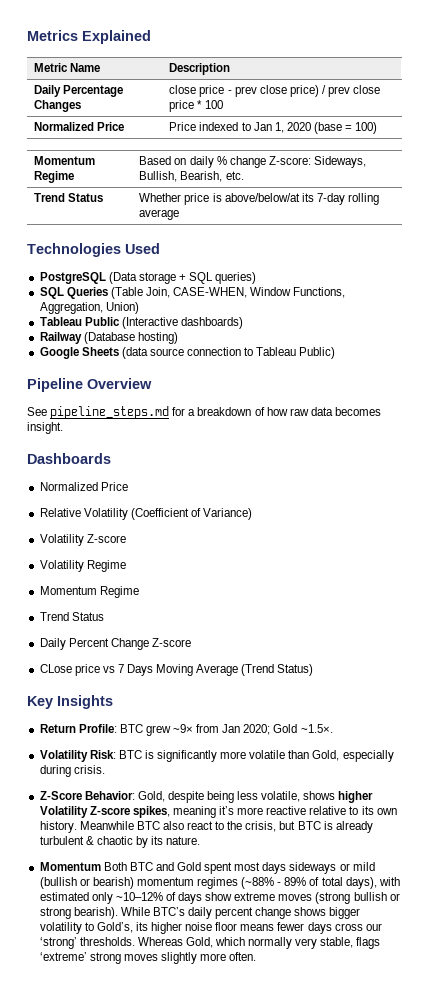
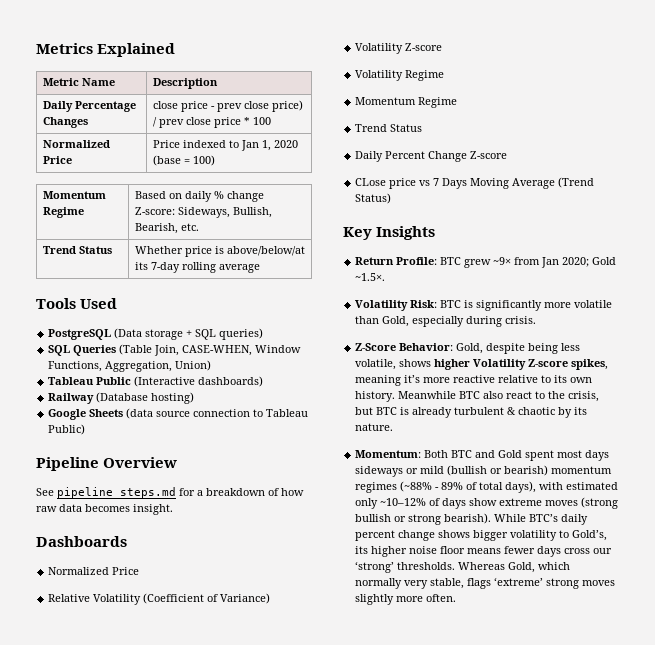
[27,243,121,257] Technologies -> [36,298,76,309] Tools
[39,862,101,871] Momentum -> [355,450,422,458] Momentum:

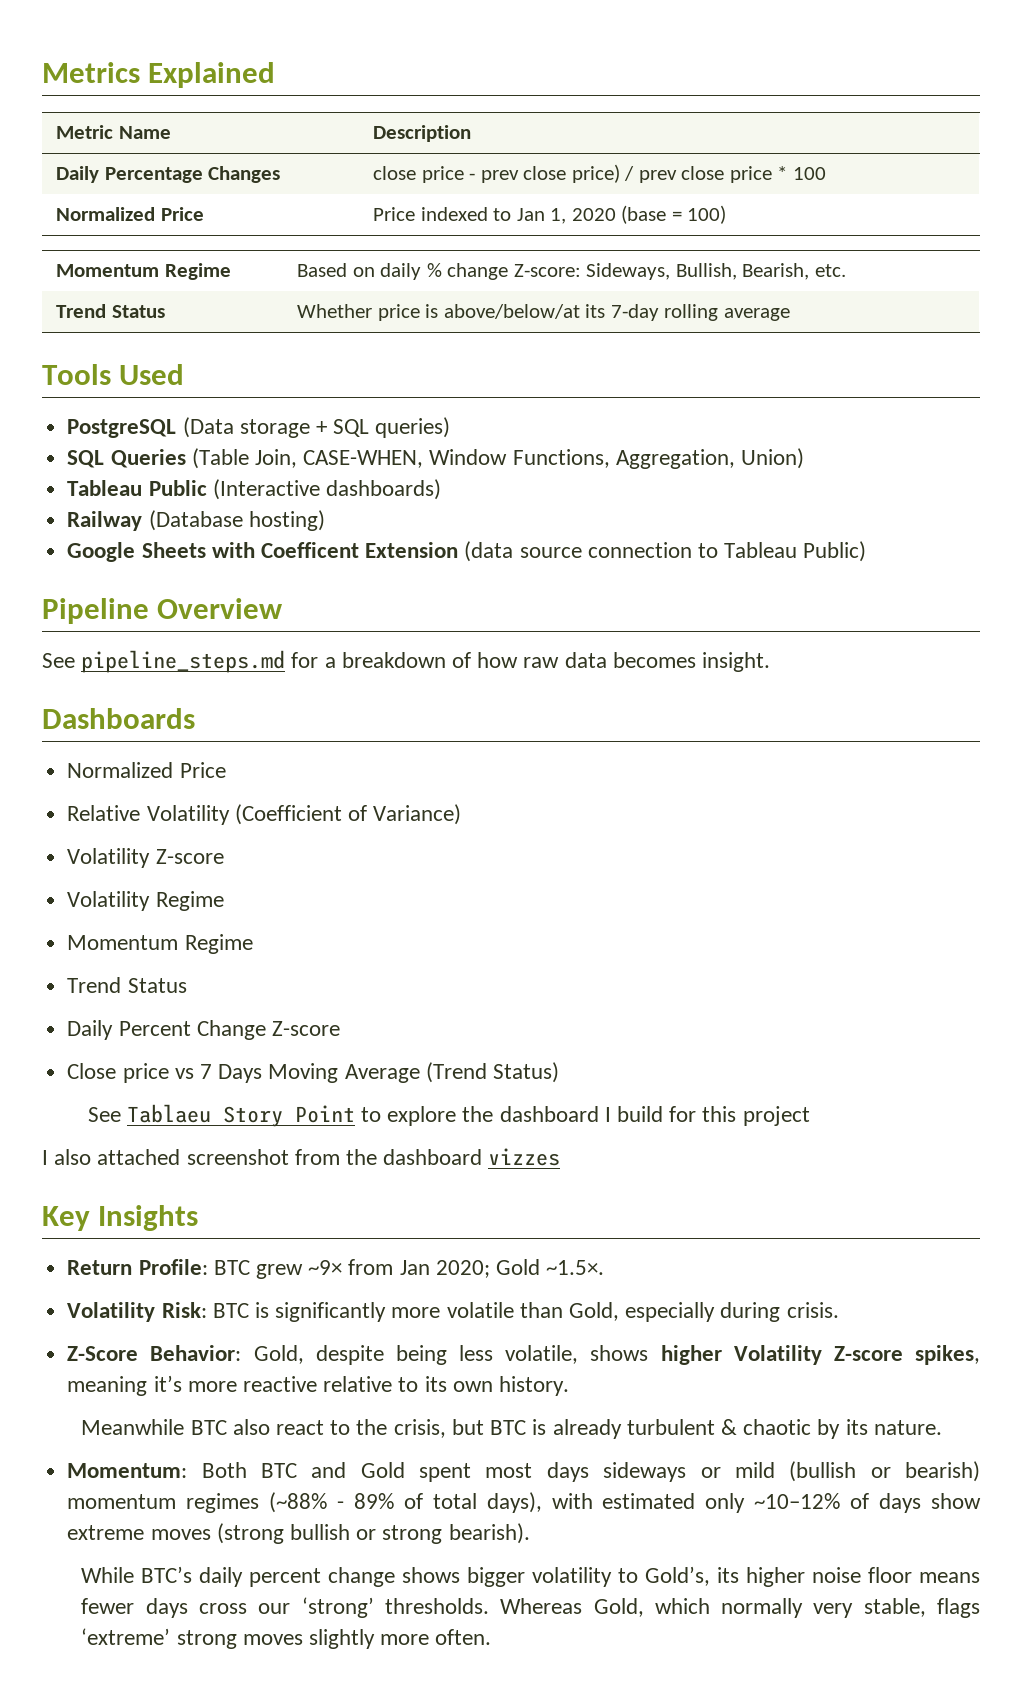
(124, 413) none -> [211,542,459,558] with Coefficent Extension
[355,178,387,186] CLose -> [67,1063,117,1079] Close
(392, 198) none -> [87,1104,810,1127] [42,1148,561,1166] // See Tablaeu Story Point to explore the dashboard I build for this project // I also attached screenshot from the dashboard vizzes
(396, 396) none -> (569, 1386) //
(492, 518) none -> (530, 1533) //

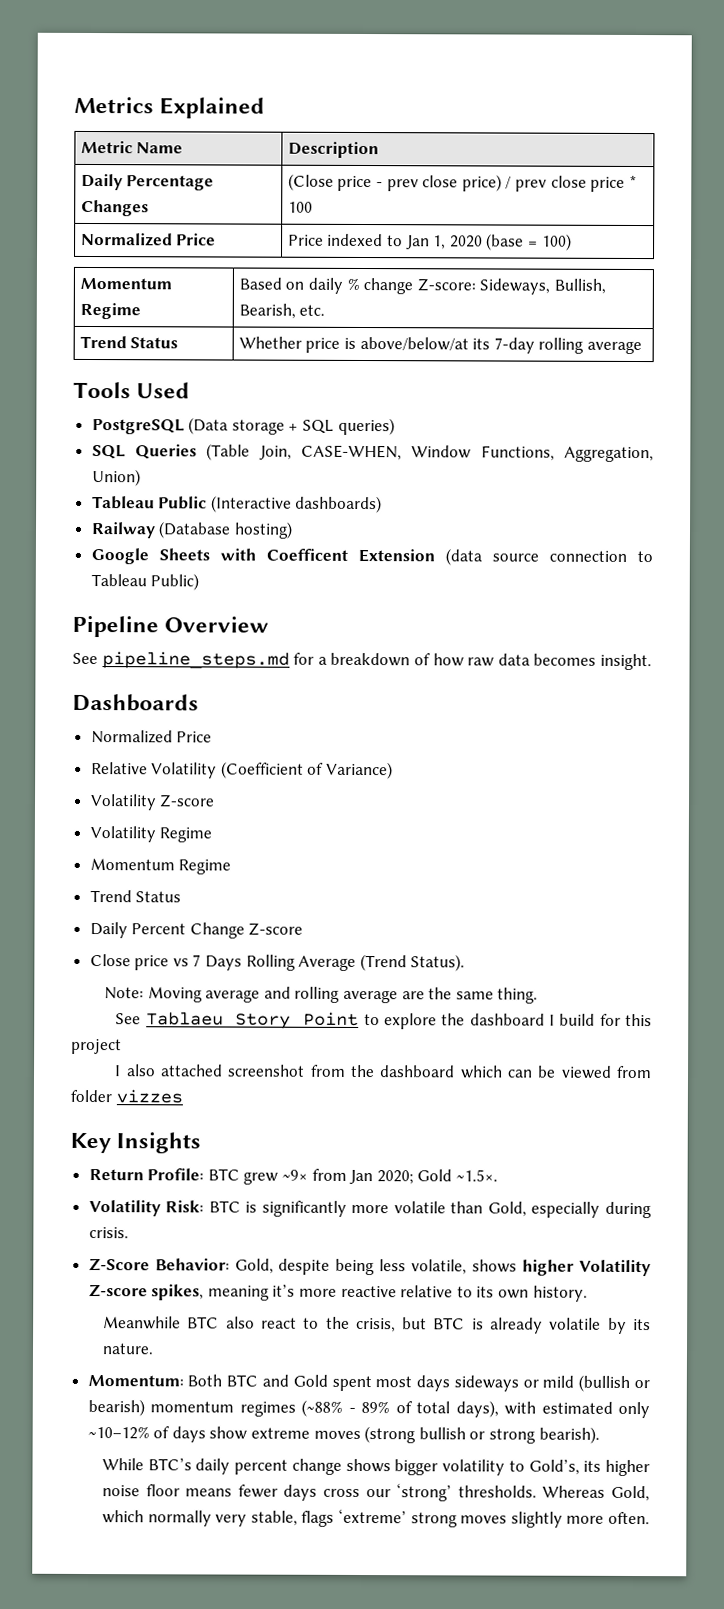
[373,166,417,180] close -> [287,173,334,191] (Close
[268,1063,339,1083] Moving -> [245,954,296,971] Rolling
[492,1062,559,1083] Status) -> [410,954,466,972] [104,986,539,1004] Status). // Note: Moving average and rolling average are the same thing.
(483, 1157) none -> [459,1065,652,1079] [70,1089,112,1103] which can be viewed from folder
[626,1419,812,1435] turbulent & chaotic -> [549,1317,602,1330] volatile

